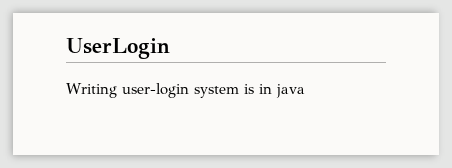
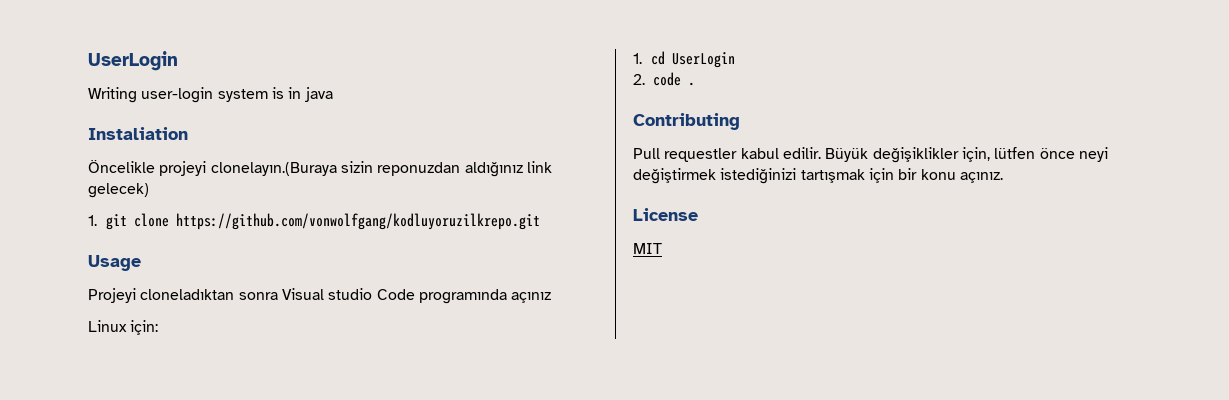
(305, 91) none -> [88,127,188,140] [88,160,552,177] [88,183,149,198] [88,213,540,230] [88,255,141,271] [88,288,552,304] [88,320,159,335] [633,51,735,68] [633,72,695,86] [633,113,740,130] [633,147,1108,163] [633,168,1003,184] [633,208,698,221] [633,243,662,254] // Instaliation // Öncelikle projeyi clonelayın.(Buraya sizin reponuzdan aldığınız link gelecek) // 1. git clone https://github.com/vonwolfgang/kodluyoruzilkrepo.git // Usage // Projeyi cloneladıktan sonra Visual studio Code programında açınız // Linux için: // 1. cd UserLogin // 2. code . // Contributing // Pull requestler kabul edilir. Büyük değişiklikler için, lütfen önce neyi değiştirmek istediğinizi tartışmak için bir konu açınız. // License // MIT

